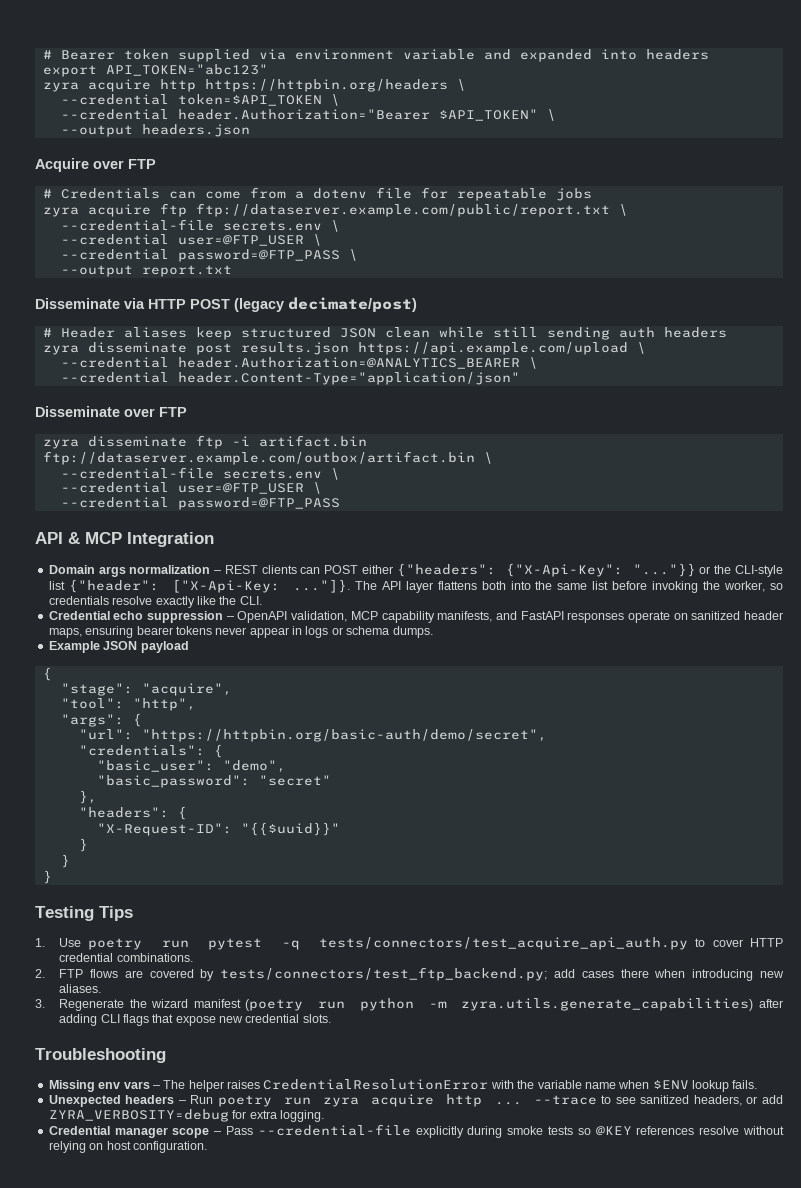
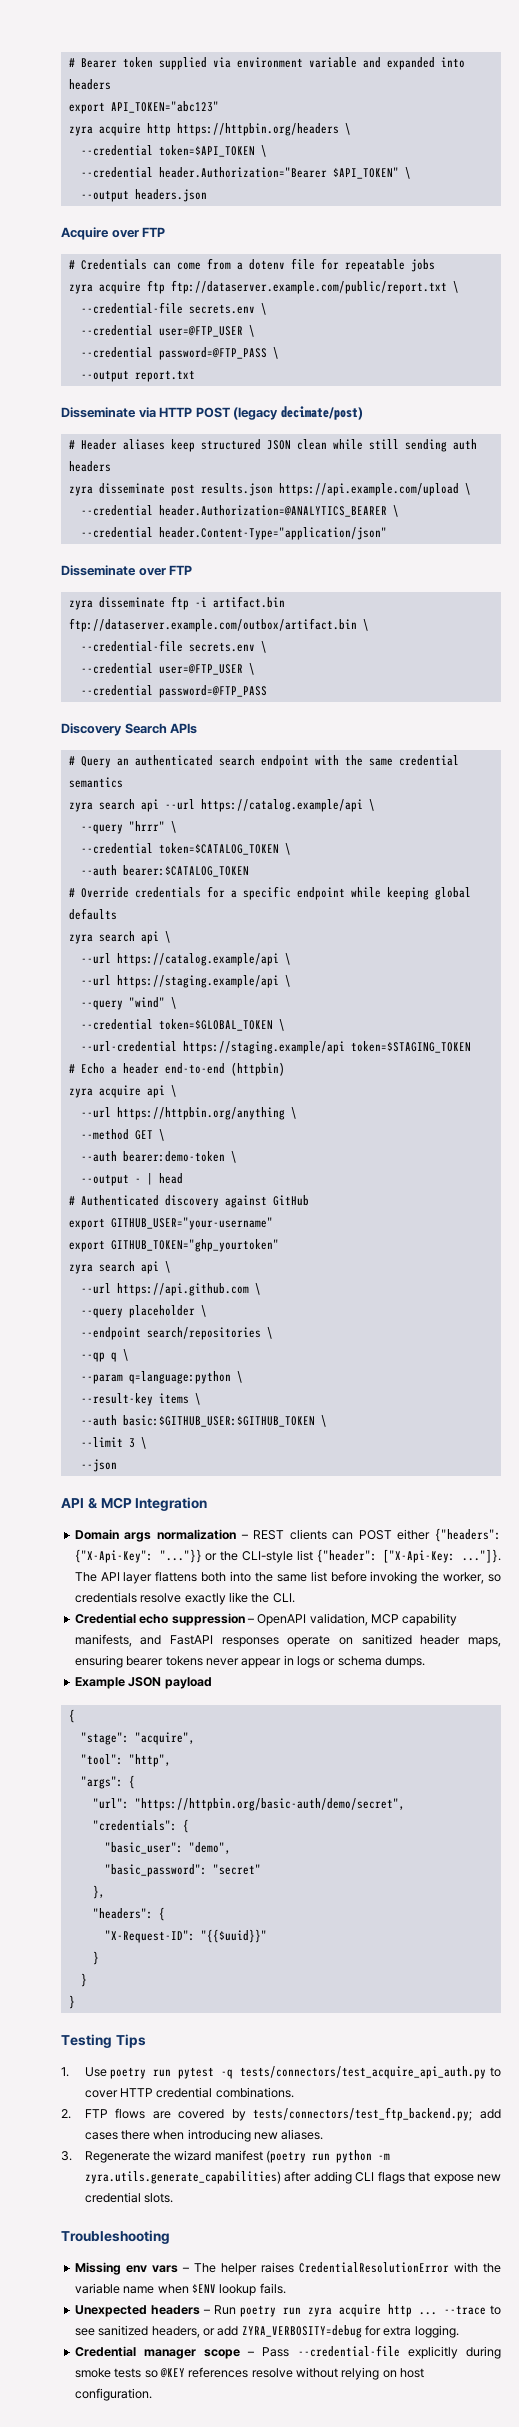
(340, 503) none -> [61,723,198,736] [68,755,459,768] [68,777,123,788] [68,799,375,812] [80,821,177,834] [80,843,291,855] [80,865,249,877] [68,886,471,900] [68,908,117,920] [68,931,171,944] [80,953,291,966] [80,975,291,988] [80,997,177,1010] [80,1019,285,1031] [80,1041,471,1054] [68,1062,285,1076] [68,1085,177,1098] [80,1107,297,1120] [80,1129,165,1141] [80,1151,237,1163] [80,1173,183,1186] [68,1195,309,1208] [68,1217,273,1230] [68,1239,279,1252] [68,1261,171,1274] [80,1283,261,1296] [80,1305,207,1318] [80,1327,273,1340] [80,1349,129,1362] [80,1371,243,1384] [80,1393,201,1406] [80,1415,327,1427] [80,1437,147,1449] [80,1459,117,1472] // Discovery Search APIs // # Query an authenticated search endpoint with the same credential semantics // zyra search api --url https://catalog.example/api \ // --query "hrrr" \ // --credential token=$CATALOG_TOKEN \ // --auth bearer:$CATALOG_TOKEN // # Override credentials for a specific endpoint while keeping global defaults // zyra search api \ // --url https://catalog.example/api \ // --url https://staging.example/api \ // --query "wind" \ // --credential token=$GLOBAL_TOKEN \ // --url-credential https://staging.example/api token=$STAGING_TOKEN // # Echo a header end-to-end (httpbin) // zyra acquire api \ // --url https://httpbin.org/anything \ // --method GET \ // --auth bearer:demo-token \ // --output - | head // # Authenticated discovery against GitHub // export GITHUB_USER="your-username" // export GITHUB_TOKEN="ghp_yourtoken" // zyra search api \ // --url https://api.github.com \ // --query placeholder \ // --endpoint search/repositories \ // --qp q \ // --param q=language:python \ // --result-key items \ // --auth basic:$GITHUB_USER:$GITHUB_TOKEN \ // --limit 3 \ // --json

